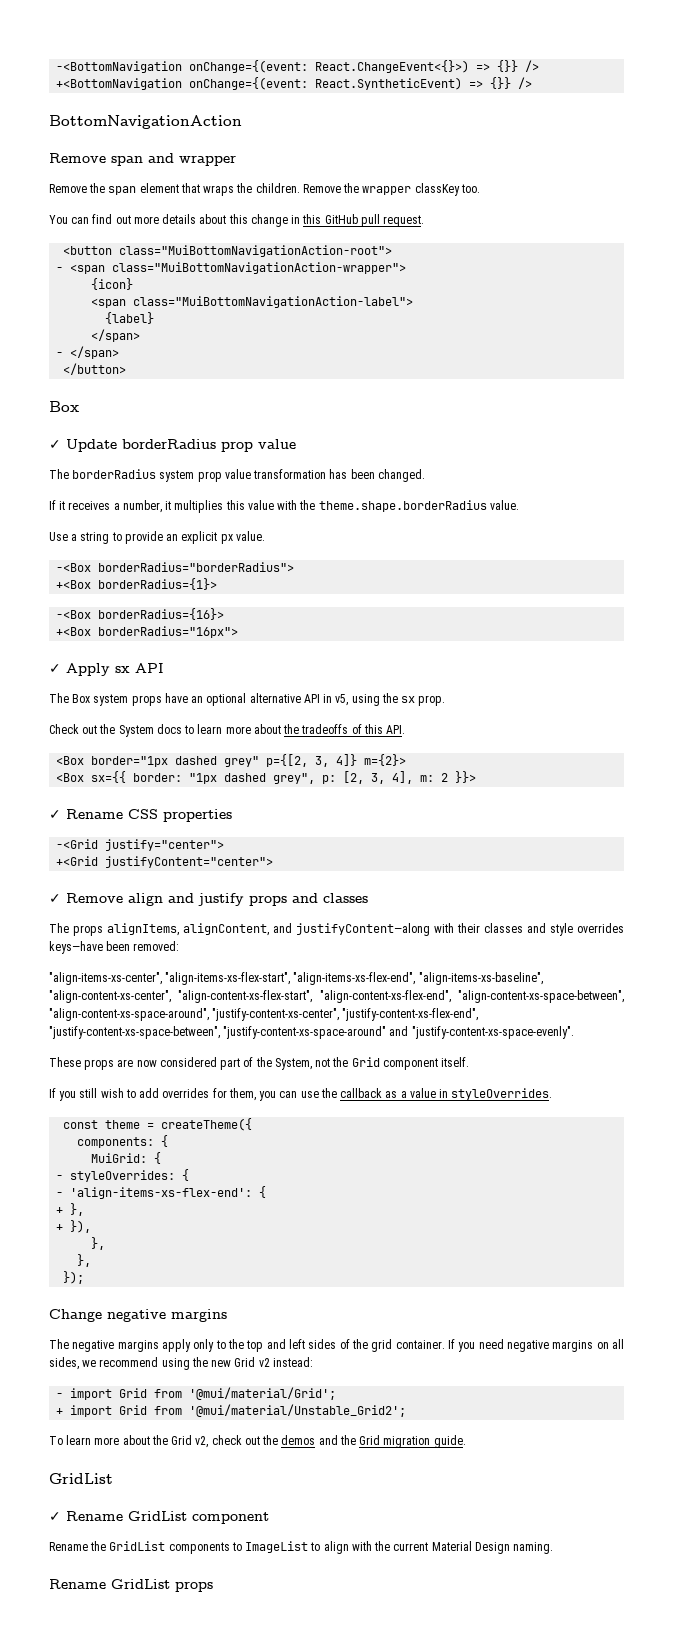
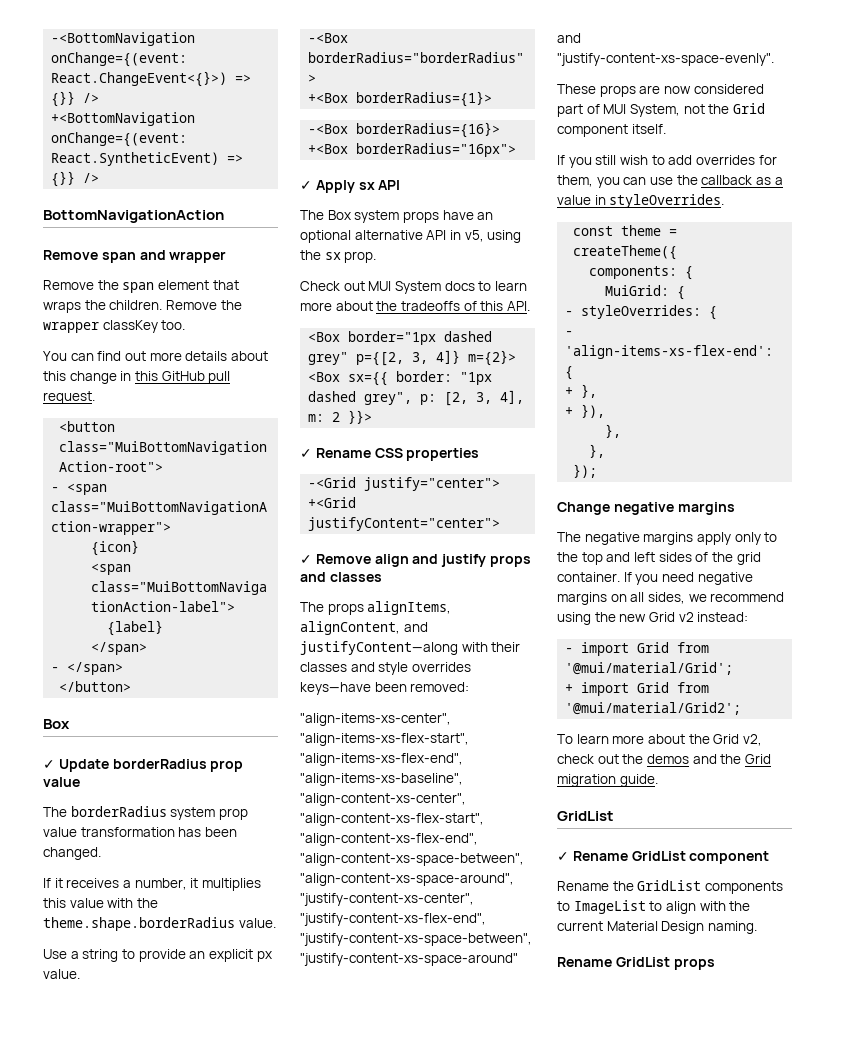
[99,724,116,734] the -> [368,281,392,291] MUI
[255,1057,272,1067] the -> [603,104,627,114] MUI
[189,1404,407,1417] '@mui/material/Unstable_Grid2'; -> [565,702,742,715] '@mui/material/Grid2';

